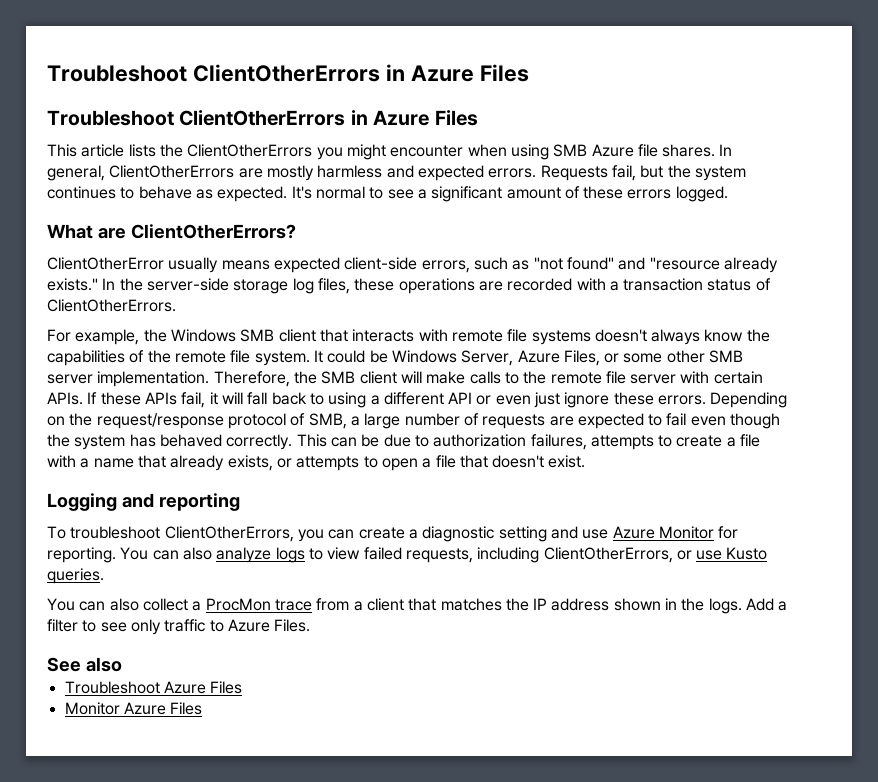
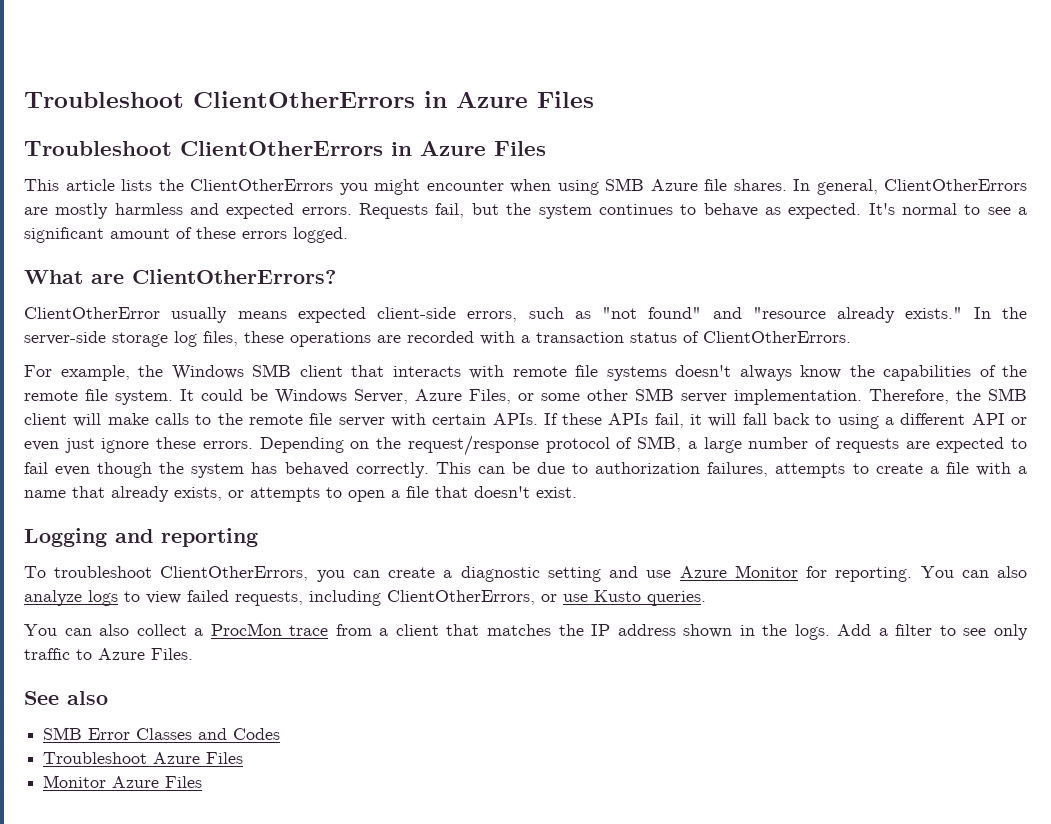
(122, 664) none -> [43,727,281,740] // SMB Error Classes and Codes

